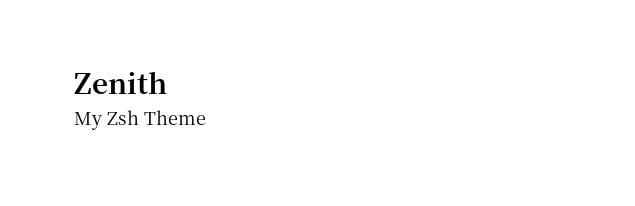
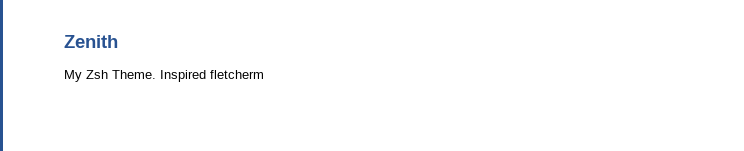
[144,110,206,125] Theme -> [112,70,264,82] Theme. Inspired fletcherm

